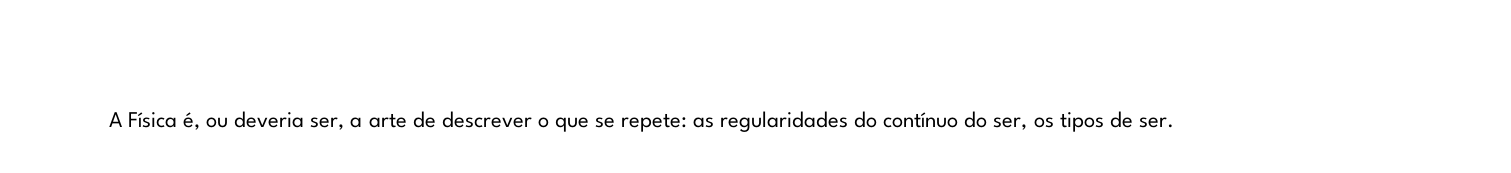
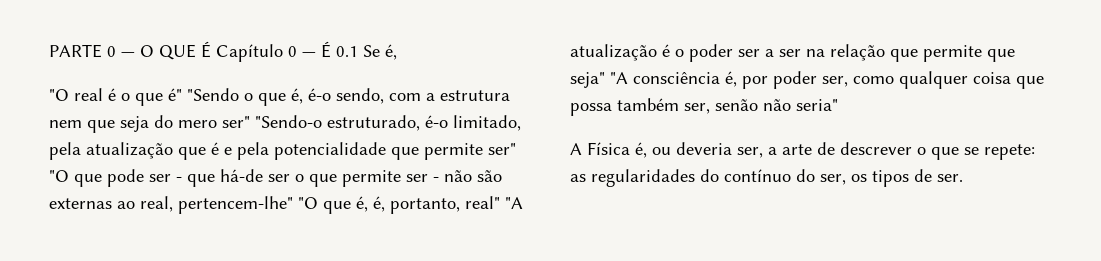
(109, 119) none -> [49,41,397,62] [49,88,510,106] [49,115,521,133] [49,142,516,160] [49,169,502,187] [49,196,523,214] [570,44,1015,62] [570,71,1044,89] [570,98,838,116] PARTE 0 — O QUE É Capítulo 0 — É 0.1 Se é, // "O real é o que é" "Sendo o que é, é-o sendo, com a estrutura nem que seja do mero ser" "Sendo-o estruturado, é-o limitado, pela atualização que é e pela potencialidade que permite ser" "O que pode ser - que há-de ser o que permite ser - não são externas ao real, pertencem-lhe" "O que é, é, portanto, real" "A atualização é o poder ser a ser na relação que permite que seja" "A consciência é, por poder ser, como qualquer coisa que possa também ser, senão não seria" //

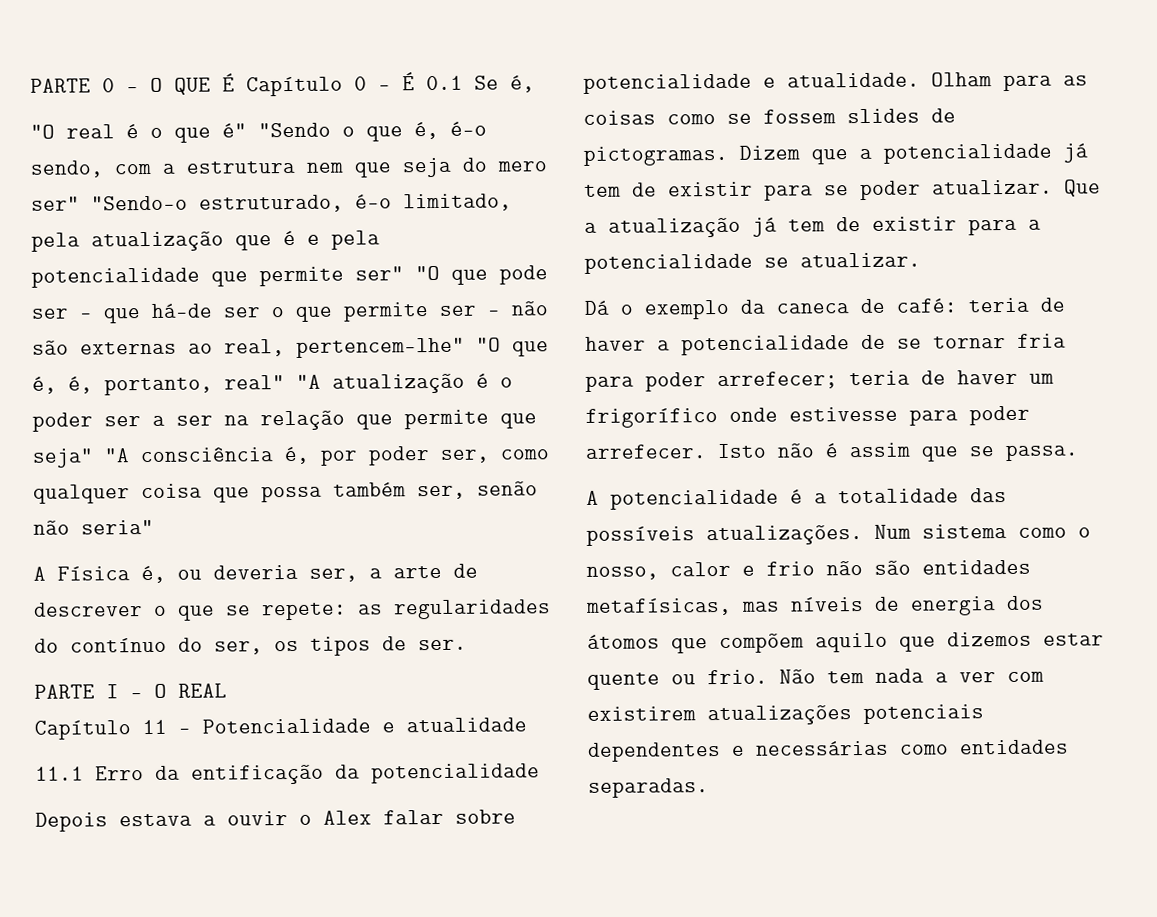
(963, 178) none -> [34,683,227,699] [34,717,527,740] [35,763,540,785] [35,809,516,832] [583,72,1088,94] [583,108,956,125] [583,143,1088,166] [584,179,1101,201] [584,216,1041,238] [584,252,921,274] [584,297,1065,320] [585,333,1066,356] [585,369,1054,392] [585,405,1030,428] [585,442,1079,462] [586,488,1007,510] [586,524,1091,546] [586,559,1031,580] [585,595,1044,616] [587,631,1104,654] [587,668,1044,690] [587,704,984,726] [587,739,1069,762] [588,778,709,798] // PARTE I — O REAL // Capítulo 11 — Potencialidade e atualidade // 11.1 Erro da entificação da potencialidade // Depois estava a ouvir o Alex falar sobre potencialidade e atualidade. Olham para as coisas como se fossem slides de pictogramas. Dizem que a potencialidade já tem de existir para se poder atualizar. Que a atualização já tem de existir para a potencialidade se atualizar. // Dá o exemplo da caneca de café: teria de haver a potencialidade de se tornar fria para poder arrefecer; teria de haver um frigorífico onde estivesse para poder arrefecer. Isto não é assim que se passa. // A potencialidade é a totalidade das possíveis atualizações. Num sistema como o nosso, calor e frio não são entidades metafísicas, mas níveis de energia dos átomos que compõem aquilo que dizemos estar quente ou frio. Não tem nada a ver com existirem atualizações potenciais dependentes e necessárias como entidades separadas.

